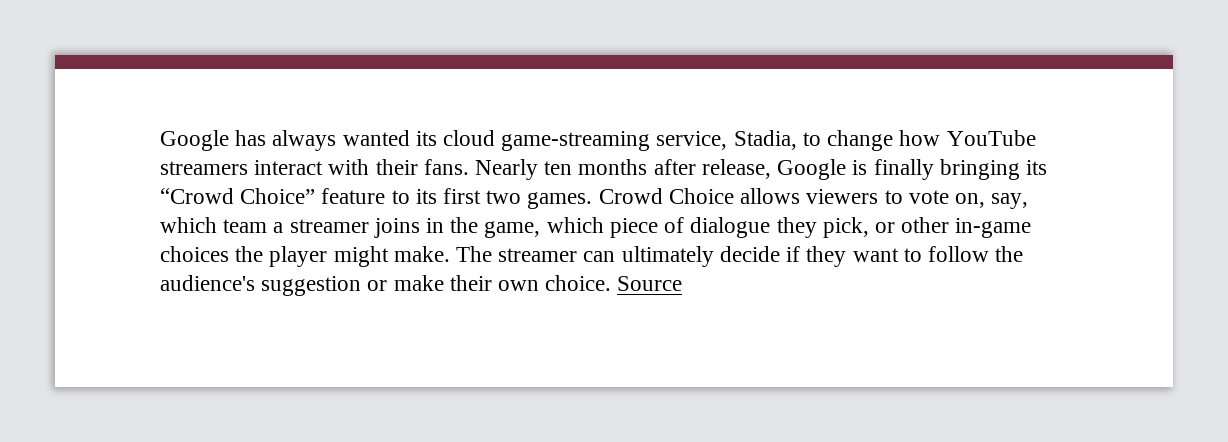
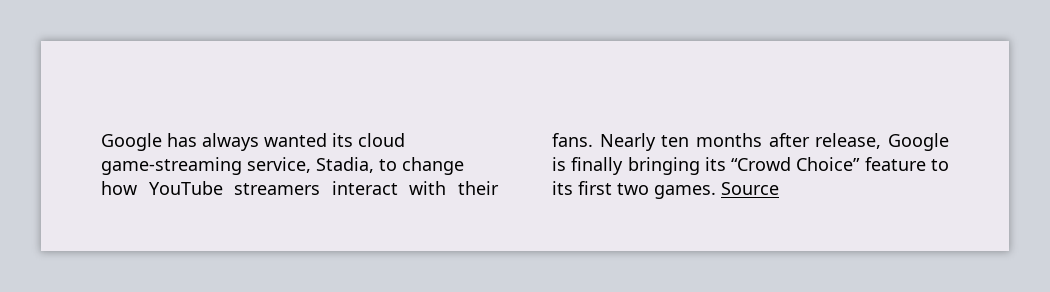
[598,188,1029,209] [160,217,1032,238] [160,246,1024,267] [160,275,612,296] Crowd Choice allows viewers to vote on, say, which team a streamer joins in the game, which piece of dialogue they pick, or other in-game choices the player might make. The streamer can ultimately decide if they want to follow the audience's suggestion or make their own choice. -> (716, 192) none

